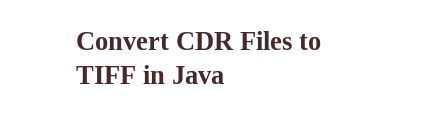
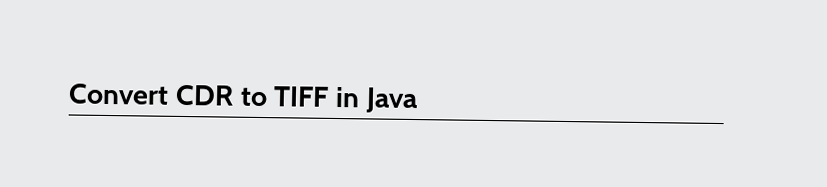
[240,31,293,50] Files -> (234, 95) none

